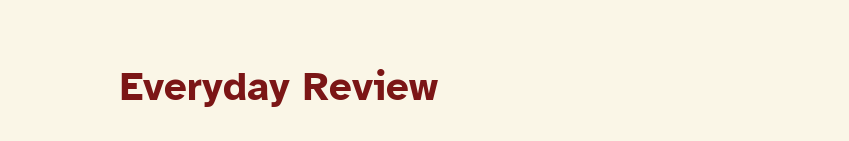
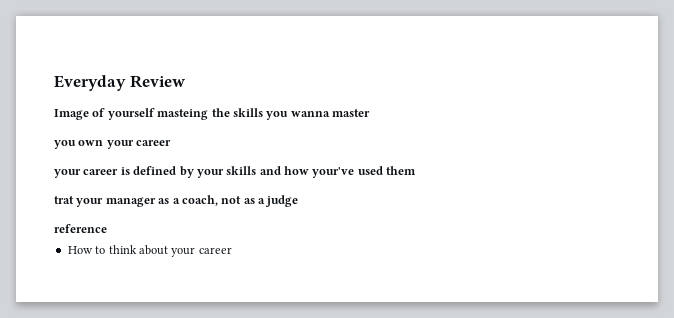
(438, 84) none -> [54,108,370,120] [54,140,172,149] [54,166,417,178] [54,195,299,207] [54,224,107,233] [67,245,232,257] // Image of yourself masteing the skills you wanna master // you own your career // your career is defined by your skills and how your've used them // trat your manager as a coach, not as a judge // reference // How to think about your career

